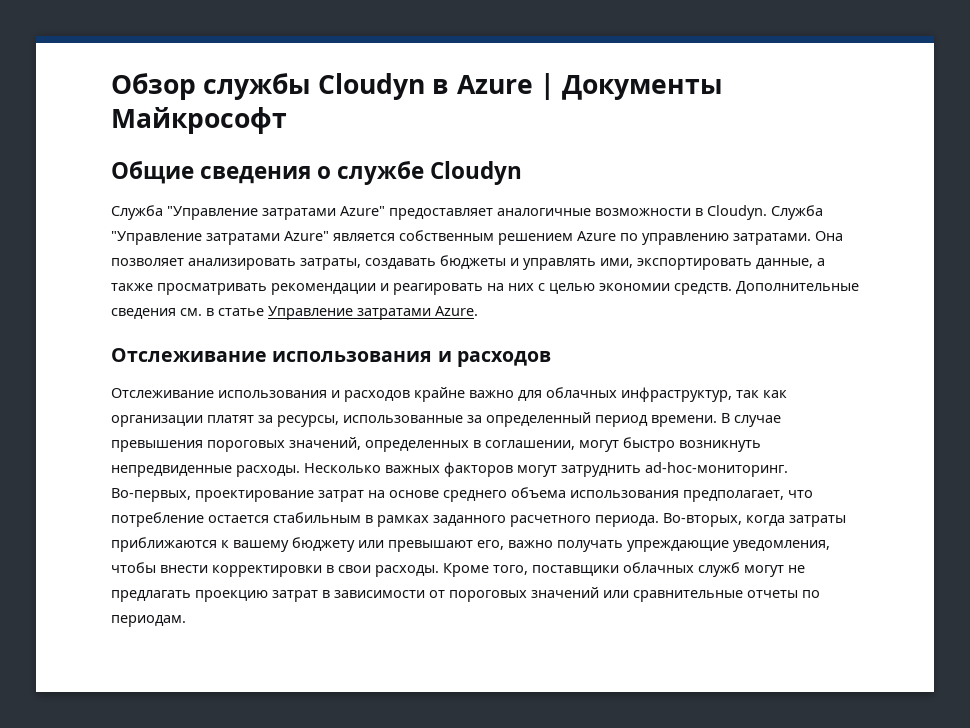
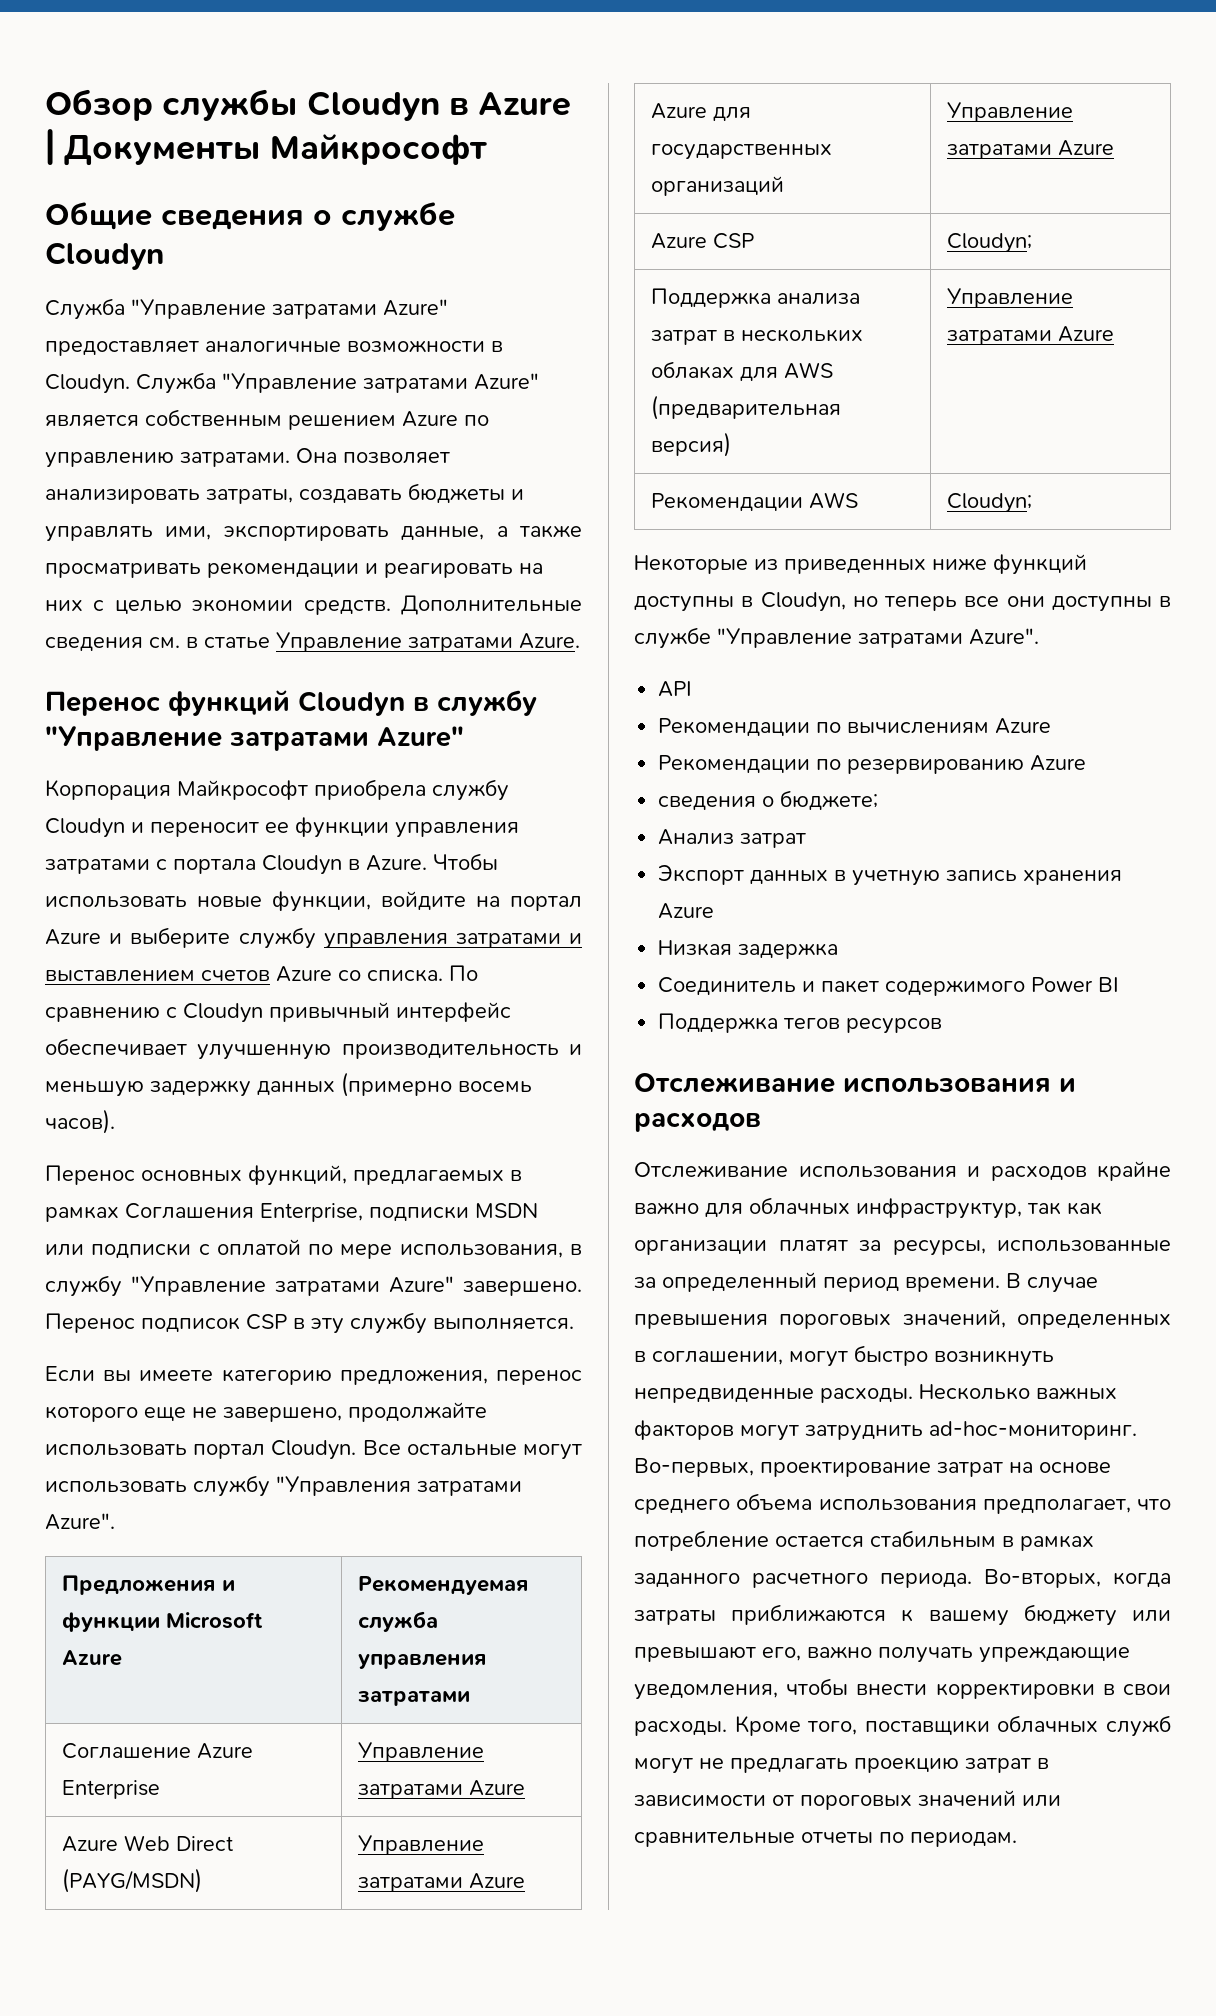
(478, 311) none -> [45,690,537,716] [45,726,464,751] [45,779,509,801] [45,817,519,838] [45,853,498,875] [45,891,582,912] [45,927,582,949] [45,965,478,982] [45,1002,511,1023] [45,1038,583,1060] [45,1072,532,1097] [45,1109,115,1134] [45,1165,522,1186] [45,1203,538,1222] [45,1239,582,1259] [45,1275,582,1297] [45,1312,574,1334] [45,1366,582,1385] [45,1402,487,1422] [45,1440,582,1460] [45,1475,522,1497] [45,1513,115,1530] [61,1575,235,1595] [61,1612,263,1632] [61,1650,122,1666] [357,1576,529,1595] [357,1611,438,1632] [357,1653,487,1669] [357,1690,470,1706] [61,1743,253,1759] [61,1780,160,1799] [357,1742,484,1762] [357,1780,525,1799] [61,1835,233,1852] [61,1868,202,1893] [357,1835,484,1855] [357,1873,525,1892] [650,103,751,122] [650,144,832,160] [650,176,784,196] [946,102,1073,122] [946,140,1114,159] [650,233,754,249] [946,233,1032,253] [650,288,860,308] [650,329,863,345] [650,361,833,382] [650,395,841,420] [650,432,731,457] [946,288,1073,308] [946,326,1114,345] [650,492,858,512] [946,493,1032,513] [634,554,1087,575] [634,592,1171,612] [634,627,1039,649] [658,681,693,697] [658,718,1052,737] [658,755,1087,774] [658,790,879,811] [658,829,807,848] [658,865,1123,886] [658,903,715,919] [658,940,839,959] [658,977,1120,996] [658,1013,943,1034] // Перенос функций Cloudyn в службу "Управление затратами Azure" // Корпорация Майкрософт приобрела службу Cloudyn и переносит ее функции управления затратами с портала Cloudyn в Azure. Чтобы использовать новые функции, войдите на портал Azure и выберите службу управления затратами и выставлением счетов Azure со списка. По сравнению с Cloudyn привычный интерфейс обеспечивает улучшенную производительность и меньшую задержку данных (примерно восемь часов). // Перенос основных функций, предлагаемых в рамках Соглашения Enterprise, подписки MSDN или подписки с оплатой по мере использования, в службу "Управление затратами Azure" завершено. Перенос подписок CSP в эту службу выполняется. // Если вы имеете категорию предложения, перенос которого еще не завершено, продолжайте использовать портал Cloudyn. Все остальные могут использовать службу "Управления затратами Azure". // Предложения и функции Microsoft Azure | Рекомендуемая служба управления затратами // Соглашение Azure Enterprise | Управление затратами Azure // Azure Web Direct (PAYG/MSDN) | Управление затратами Azure // Azure для государственных организаций | Управление затратами Azure // Azure CSP | Cloudyn; // Поддержка анализа затрат в нескольких облаках для AWS (предварительная версия) | Управление затратами Azure // Рекомендации AWS | Cloudyn; // Некоторые из приведенных ниже функций доступны в Cloudyn, но теперь все они доступны в службе "Управление затратами Azure". // API // Рекомендации по вычислениям Azure // Рекомендации по резервированию Azure // сведения о бюджете; // Анализ затрат // Экспорт данных в учетную запись хранения Azure // Низкая задержка // Соединитель и пакет содержимого Power BI // Поддержка тегов ресурсов

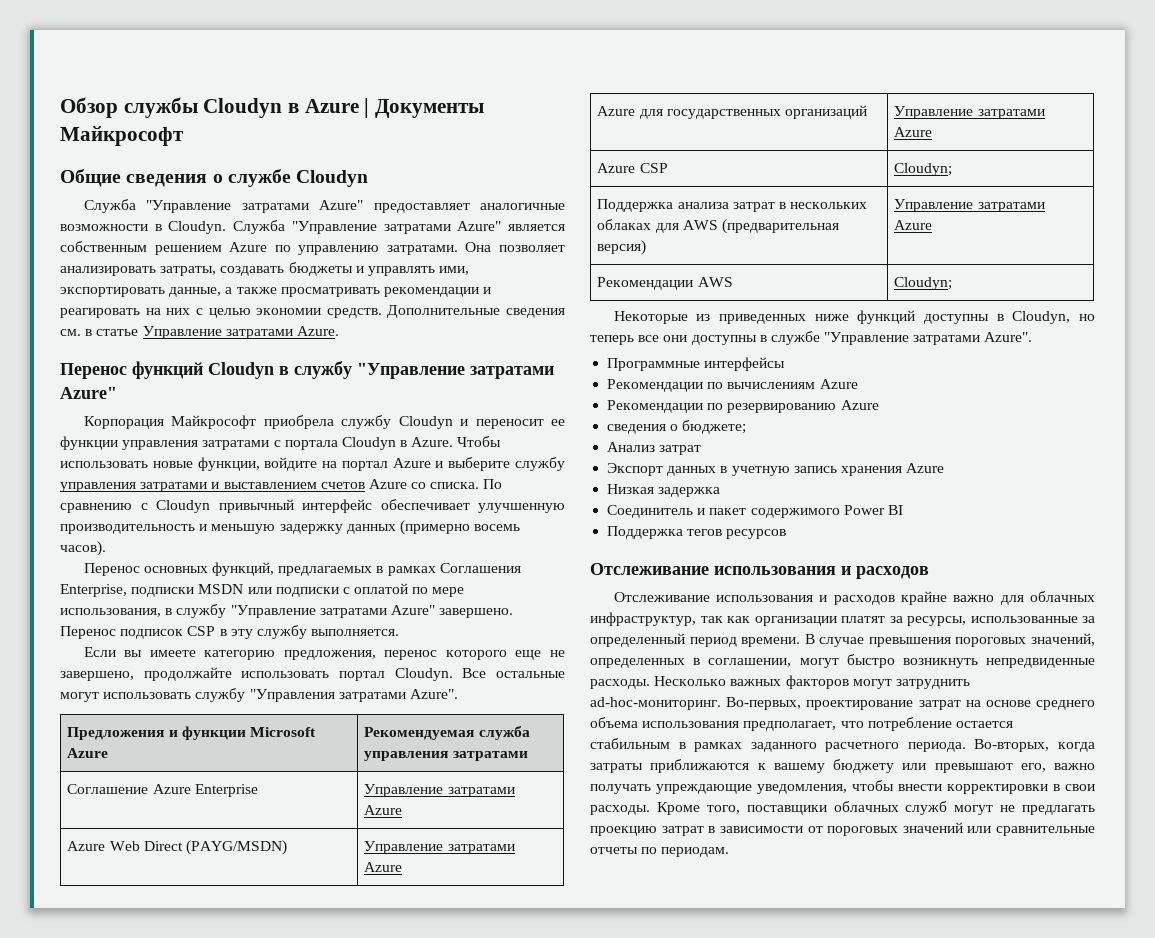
[658,681,693,697] API -> [607,357,786,371] Программные интерфейсы

